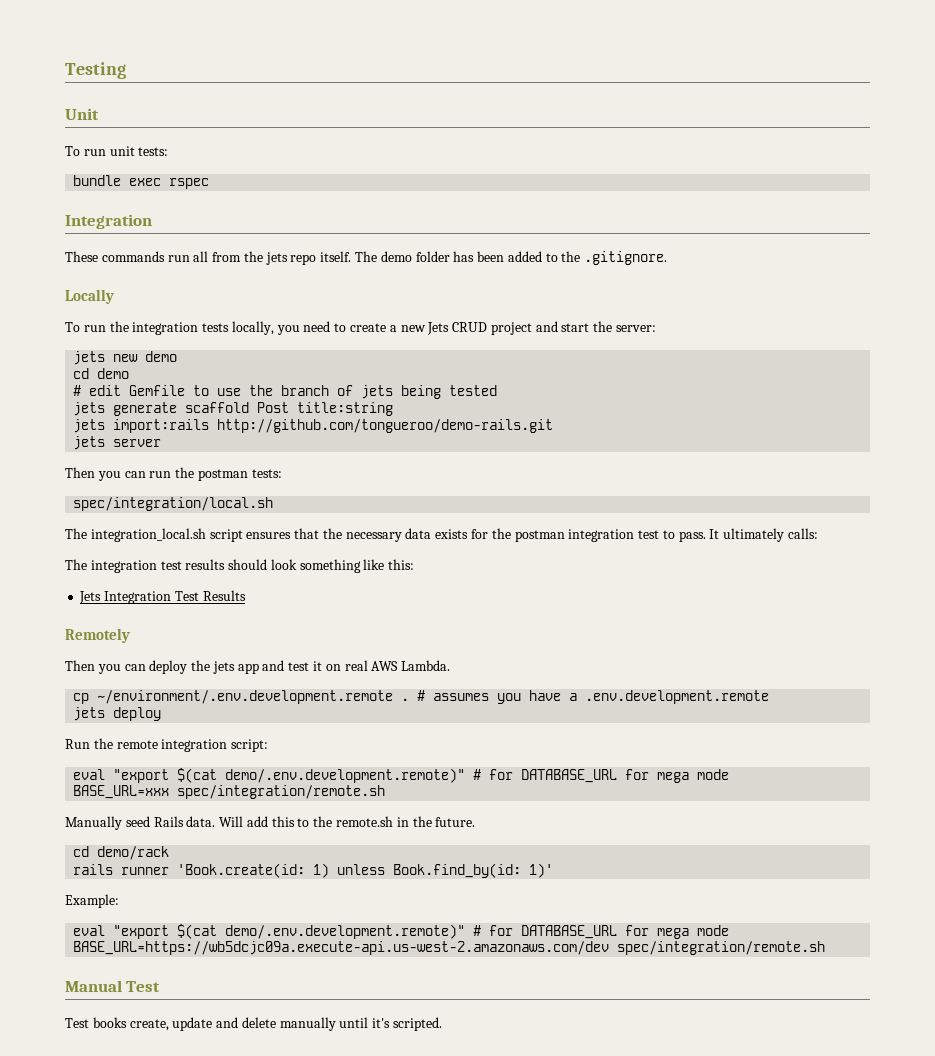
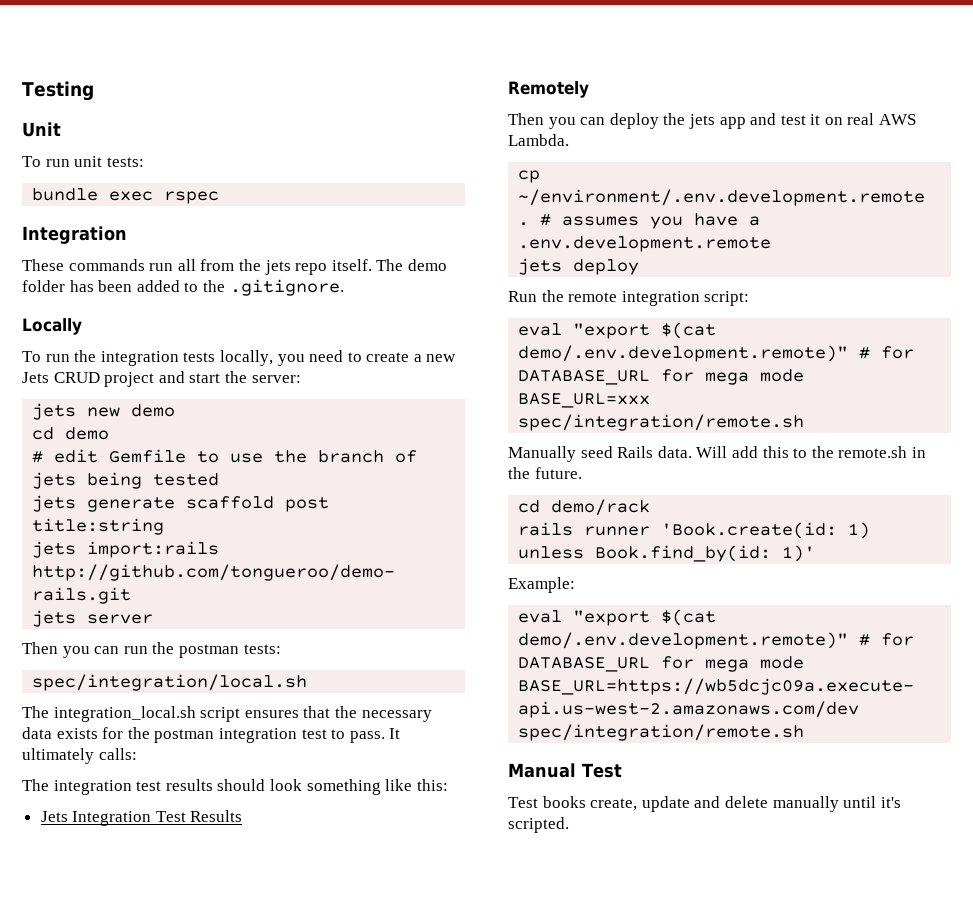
[257,402,290,413] Post -> [285,497,330,512] post

